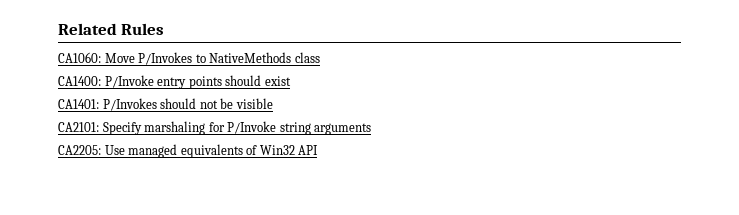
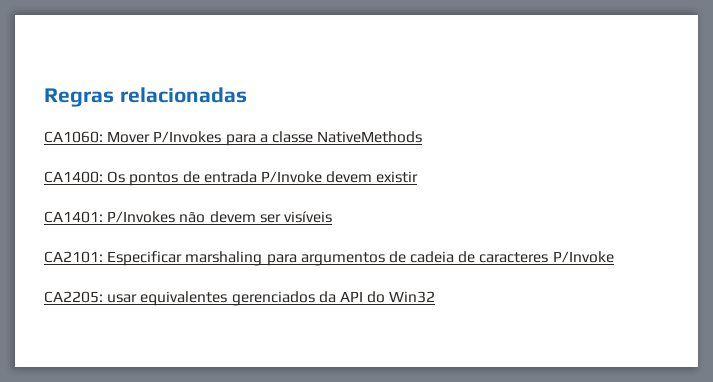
[58,23,165,35] Related Rules -> [44,87,247,107] Regras relacionadas
[104,52,206,65] Move P/Invokes to -> [107,131,313,146] Mover P/Invokes para a classe
[294,52,320,63] class -> (423, 137) none
[104,75,291,89] [58,98,273,111] [58,121,372,135] P/Invoke entry points should exist // CA1401: P/Invokes should not be visible // CA2101: Specify marshaling for P/Invoke string arguments -> [107,171,419,186] [44,211,332,223] [44,251,614,266] Os pontos de entrada P/Invoke devem existir // CA1401: P/Invokes não devem ser visíveis // CA2101: Especificar marshaling para argumentos de cadeia de caracteres P/Invoke
[104,144,319,158] Use managed equivalents of Win32 API -> [107,291,436,306] usar equivalentes gerenciados da API do Win32

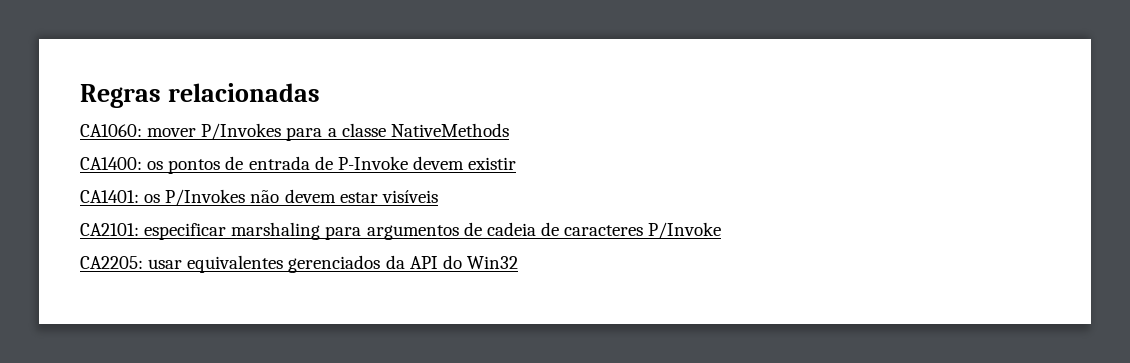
[107,131,151,143] Mover -> [147,128,197,137] mover
[107,171,126,183] Os -> [147,161,164,170] os
[260,171,322,183] P/Invoke -> [314,156,408,170] de P-Invoke
(103, 217) none -> [144,194,161,203] os
[259,214,281,223] ser -> [339,192,378,203] estar
[107,251,183,266] Especificar -> [144,223,227,240] especificar

